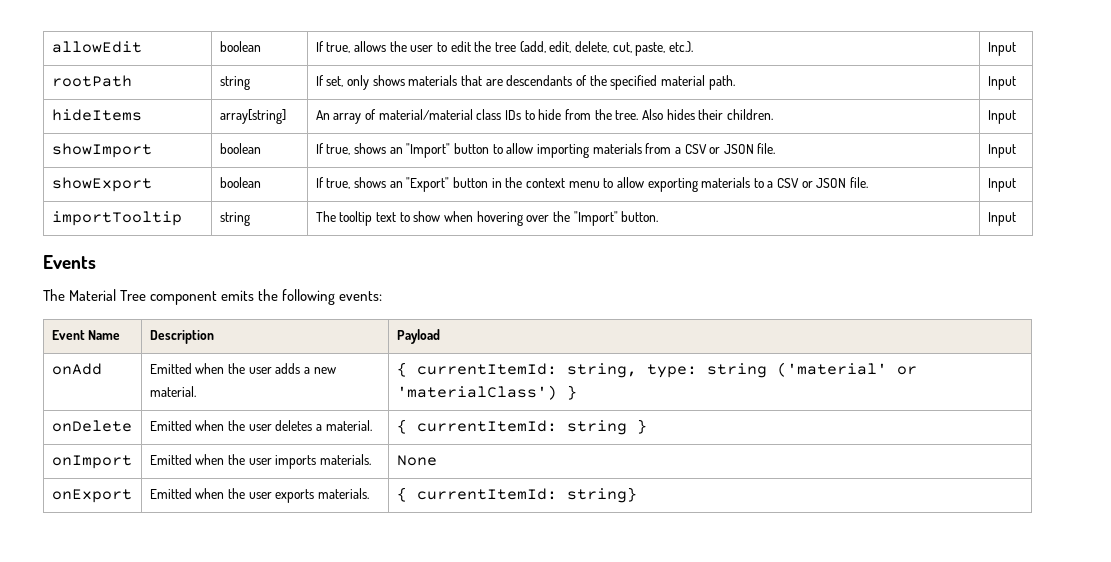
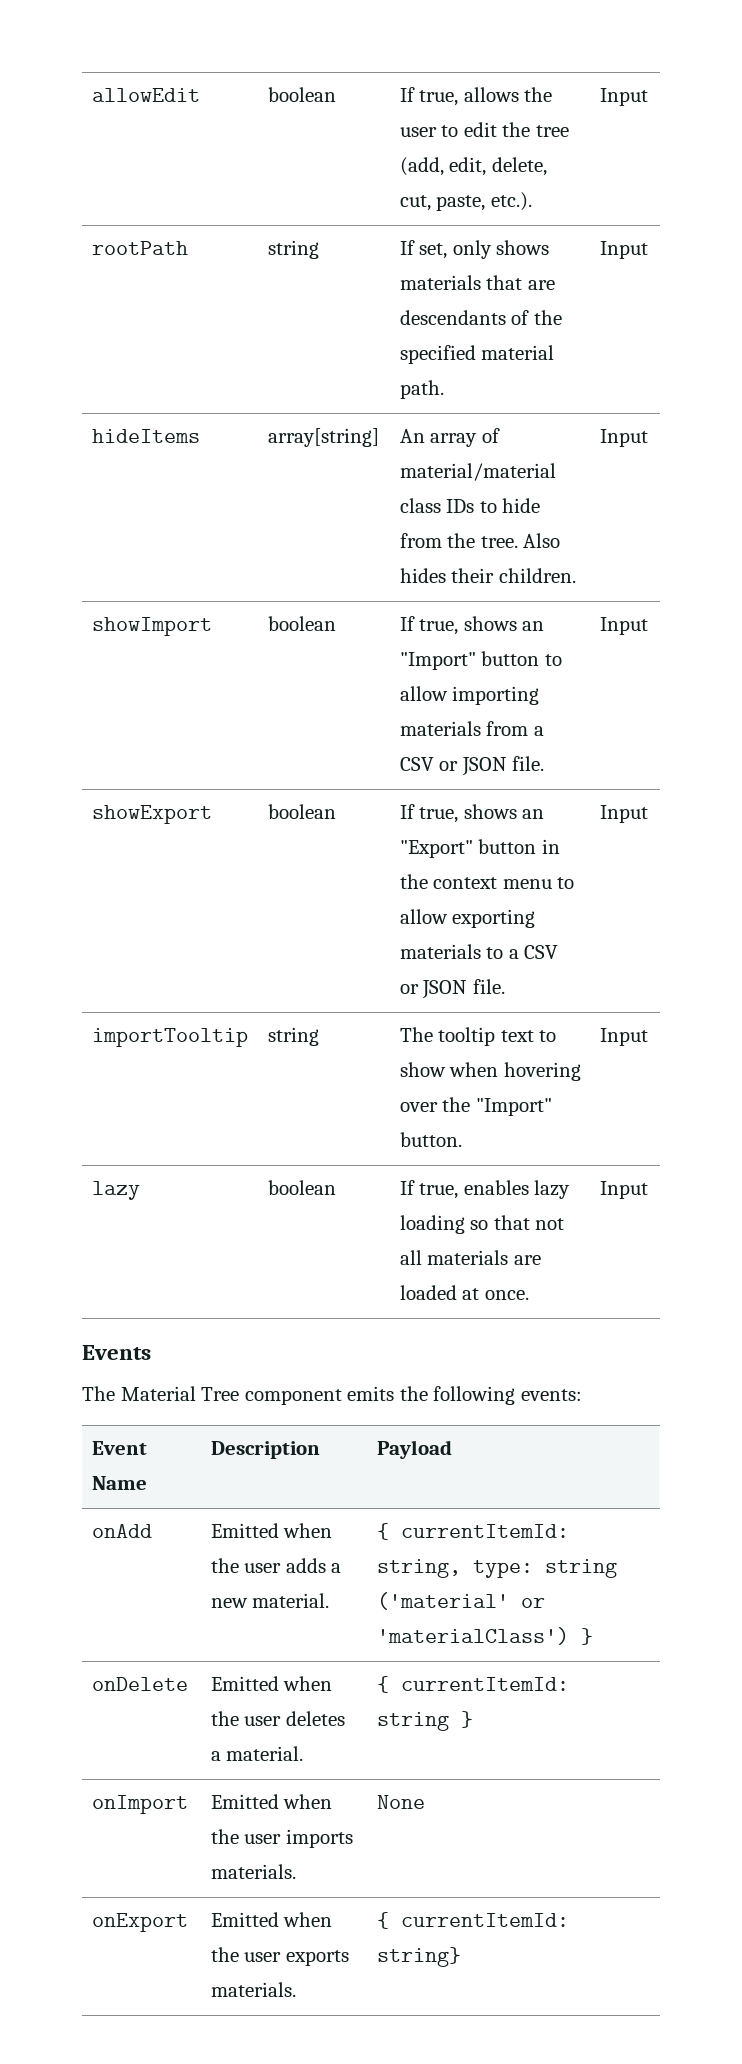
(1016, 219) none -> [91,1181,140,1200] [267,1180,336,1195] [399,1180,571,1199] [399,1215,565,1234] [399,1250,541,1265] [399,1285,529,1300] [599,1181,648,1199] // lazy | boolean | If true, enables lazy loading so that not all materials are loaded at once. | Input

